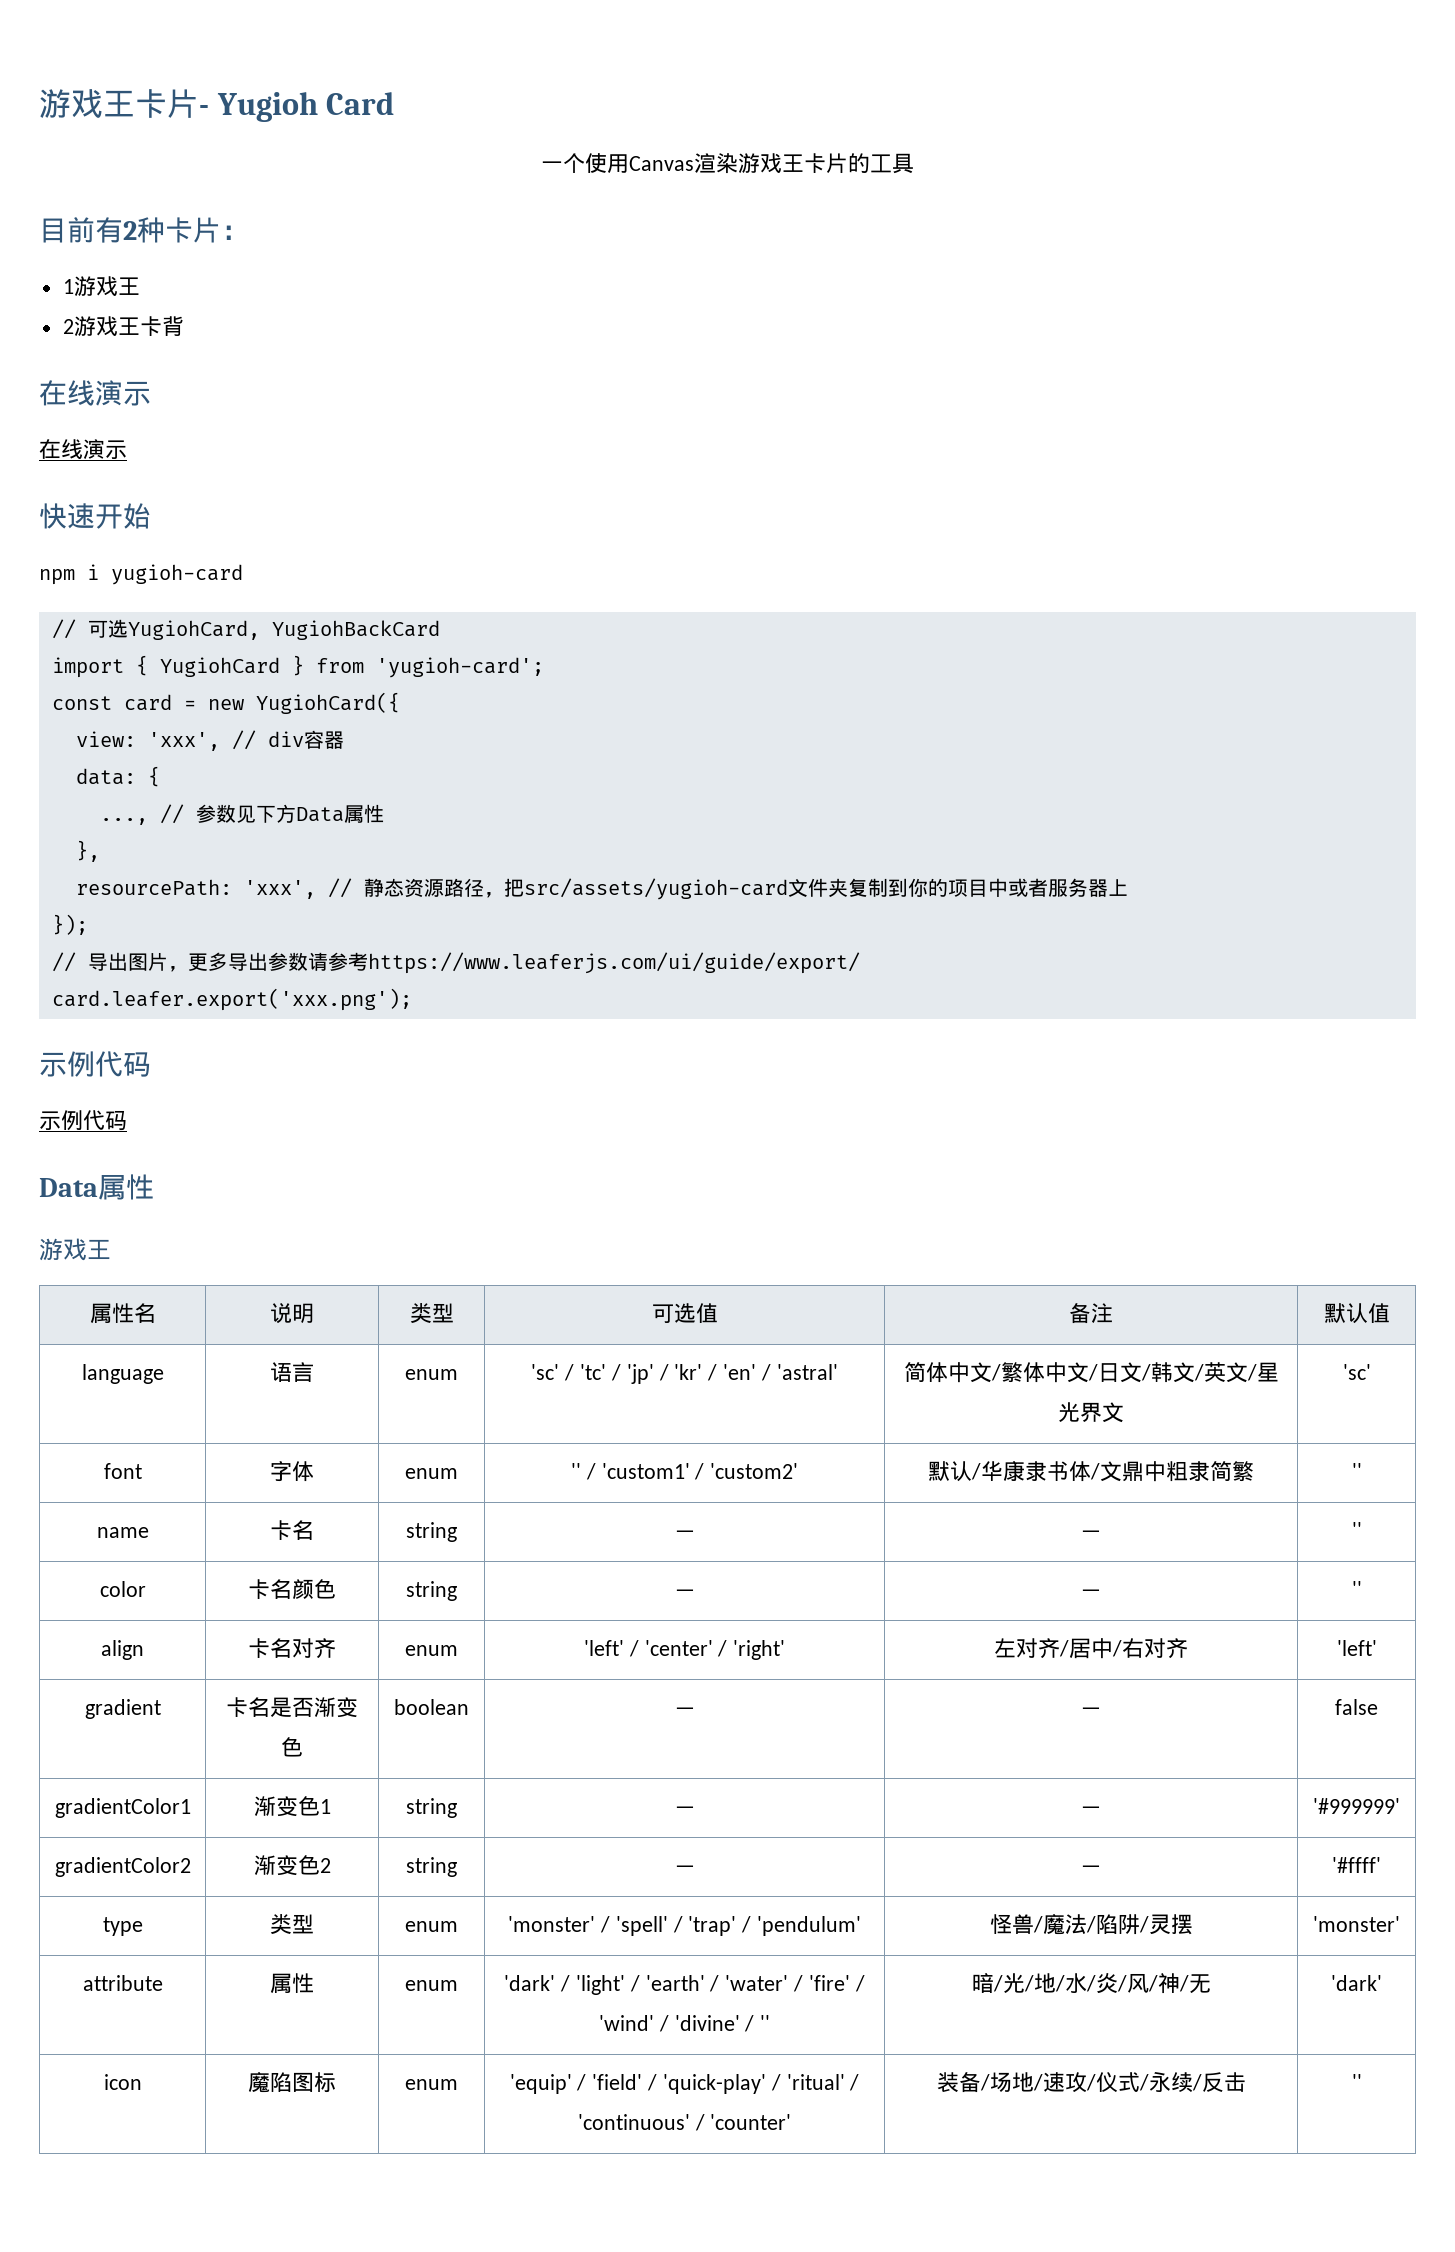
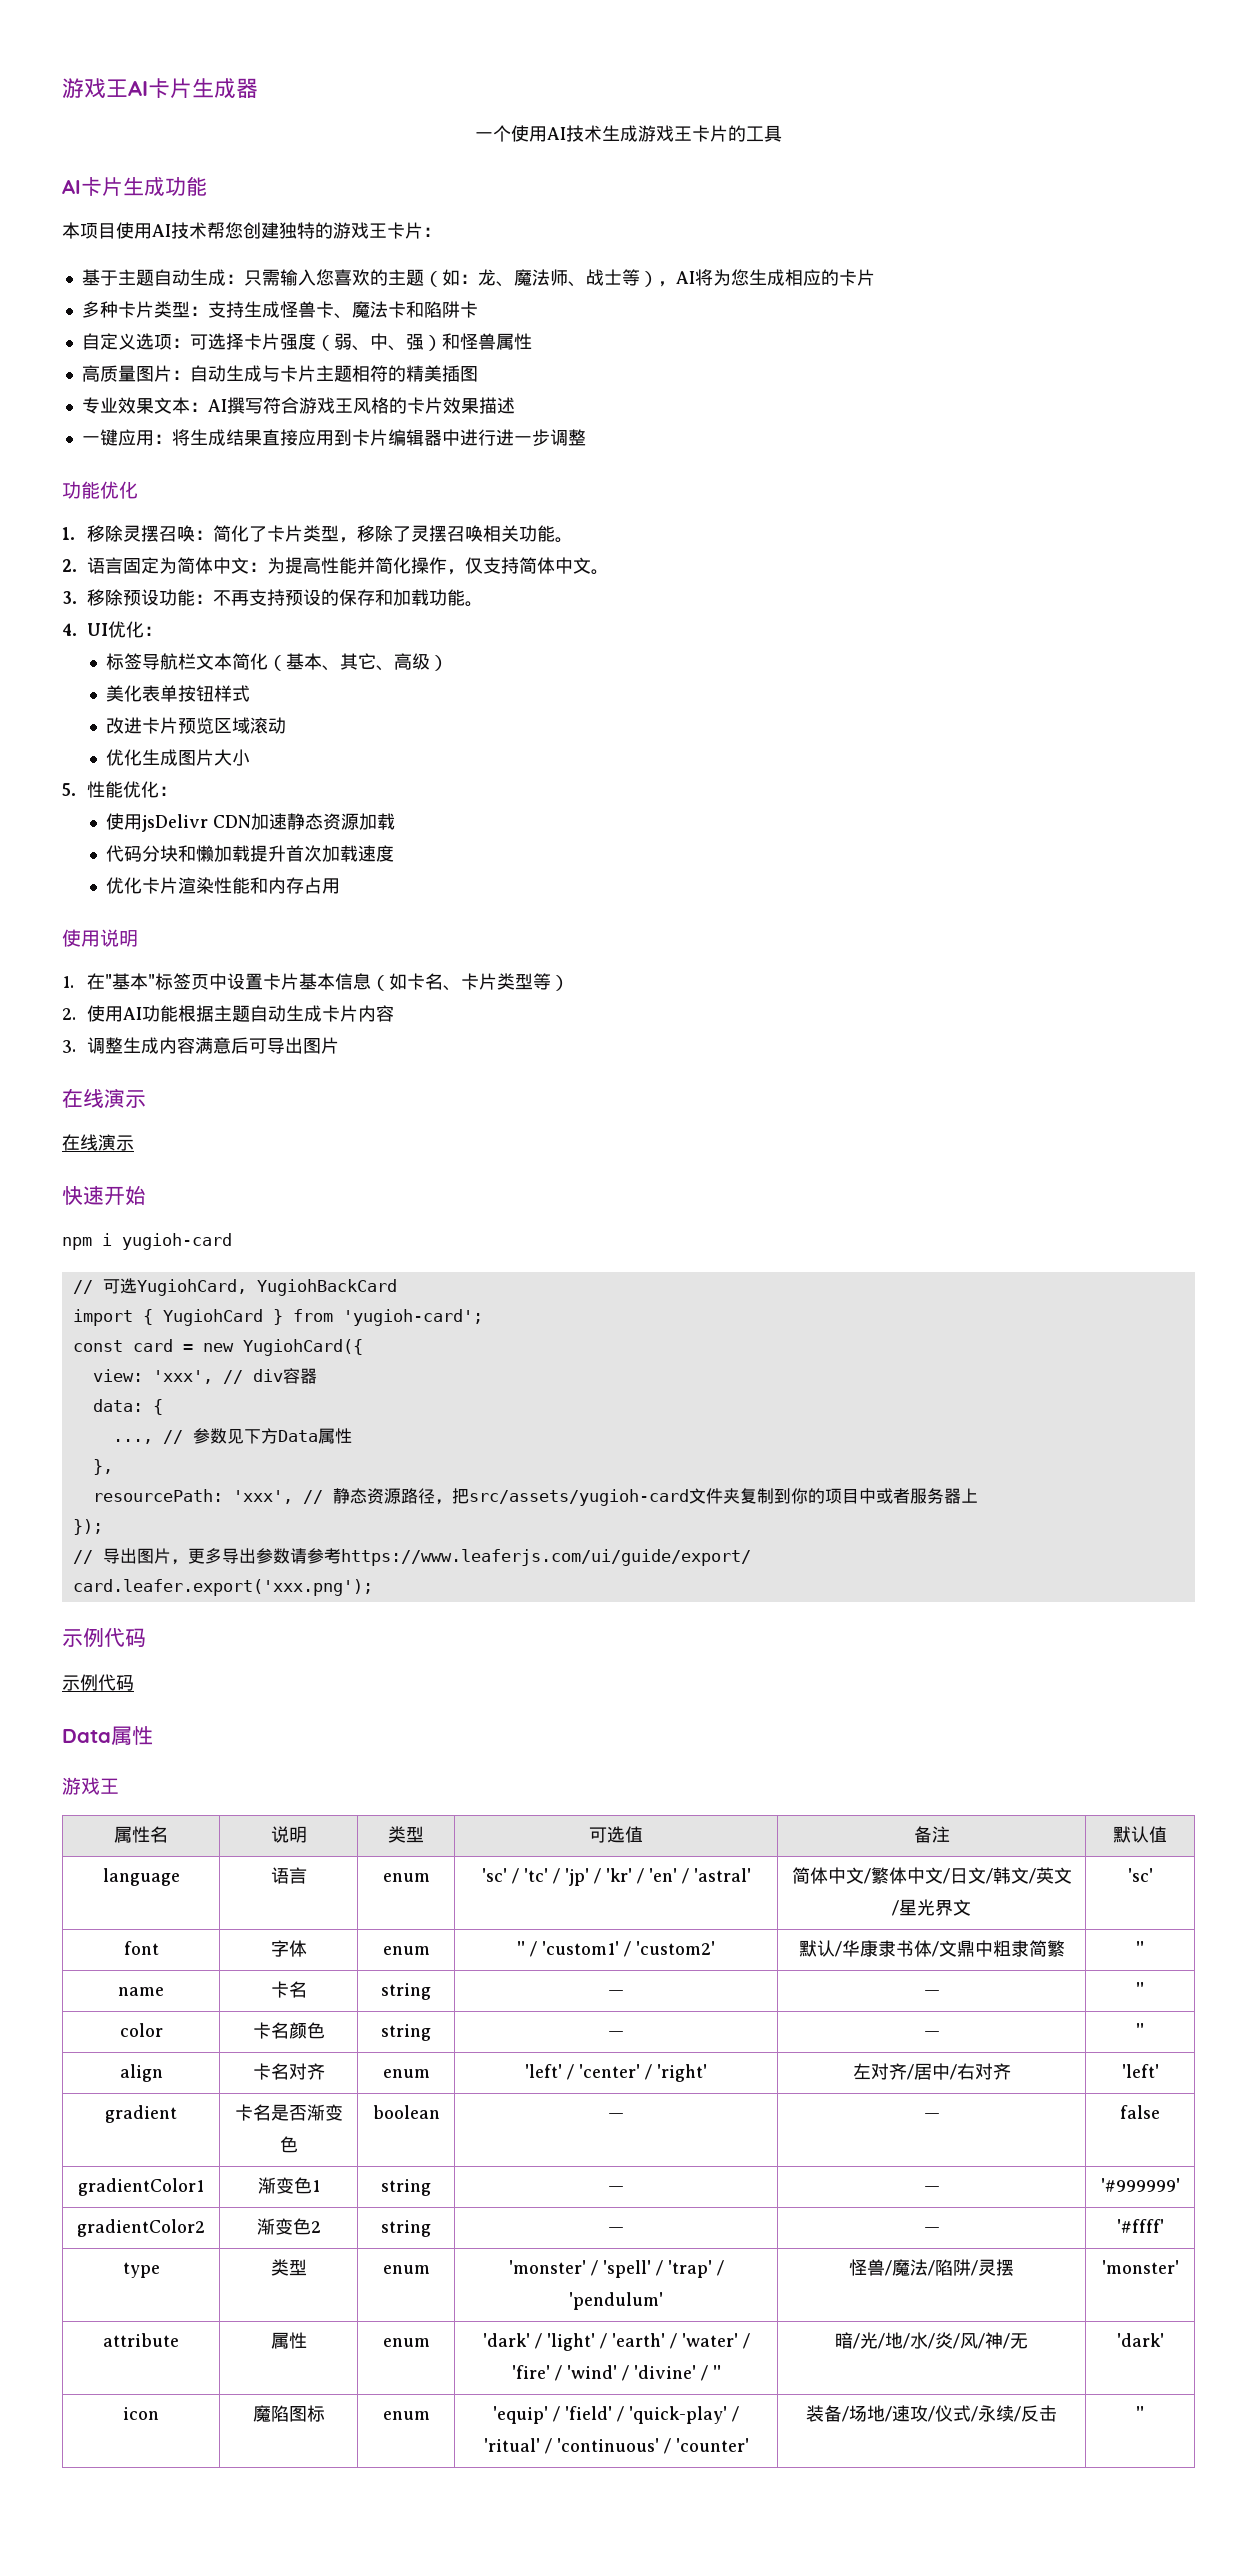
[39,89,395,122] 游戏王卡片- Yugioh Card -> [62,78,258,99] 游戏王AI卡片生成器
[629,153,738,174] Canvas渲染 -> [547,125,638,142] AI技术生成
[39,217,249,243] [62,276,140,297] [62,316,184,337] 目前有2种卡片： // 1游戏王 // 2游戏王卡背 -> [62,176,207,196] [62,222,441,239] [81,269,875,287] [81,301,478,319] [81,333,532,351] [81,365,478,382] [81,397,515,414] [81,429,586,446] [62,481,138,499] [62,525,573,543] [62,557,609,575] [62,589,483,607] [62,621,162,638] [106,653,449,671] [106,685,251,702] [106,717,287,734] [106,749,251,766] [62,781,177,798] [106,813,396,832] [106,845,395,862] [106,877,341,894] [62,929,138,947] [62,973,569,991] [62,1005,394,1022] [62,1037,339,1054] AI卡片生成功能 // 本项目使用AI技术帮您创建独特的游戏王卡片： // 基于主题自动生成：只需输入您喜欢的主题（如：龙、魔法师、战士等），AI将为您生成相应的卡片 // 多种卡片类型：支持生成怪兽卡、魔法卡和陷阱卡 // 自定义选项：可选择卡片强度（弱、中、强）和怪兽属性 // 高质量图片：自动生成与卡片主题相符的精美插图 // 专业效果文本：AI撰写符合游戏王风格的卡片效果描述 // 一键应用：将生成结果直接应用到卡片编辑器中进行进一步调整 // 功能优化 // 1.移除灵摆召唤：简化了卡片类型，移除了灵摆召唤相关功能。 // 2.语言固定为简体中文：为提高性能并简化操作，仅支持简体中文。 // 3.移除预设功能：不再支持预设的保存和加载功能。 // 4. UI优化： // 标签导航栏文本简化（基本、其它、高级） // 美化表单按钮样式 // 改进卡片预览区域滚动 // 优化生成图片大小 // 5.性能优化： // 使用jsDelivr CDN加速静态资源加载 // 代码分块和懒加载提升首次加载速度 // 优化卡片渲染性能和内存占用 // 使用说明 // 1.在"基本"标签页中设置卡片基本信息（如卡名、卡片类型等） // 2.使用AI功能根据主题自动生成卡片内容 // 3.调整生成内容满意后可导出图片

